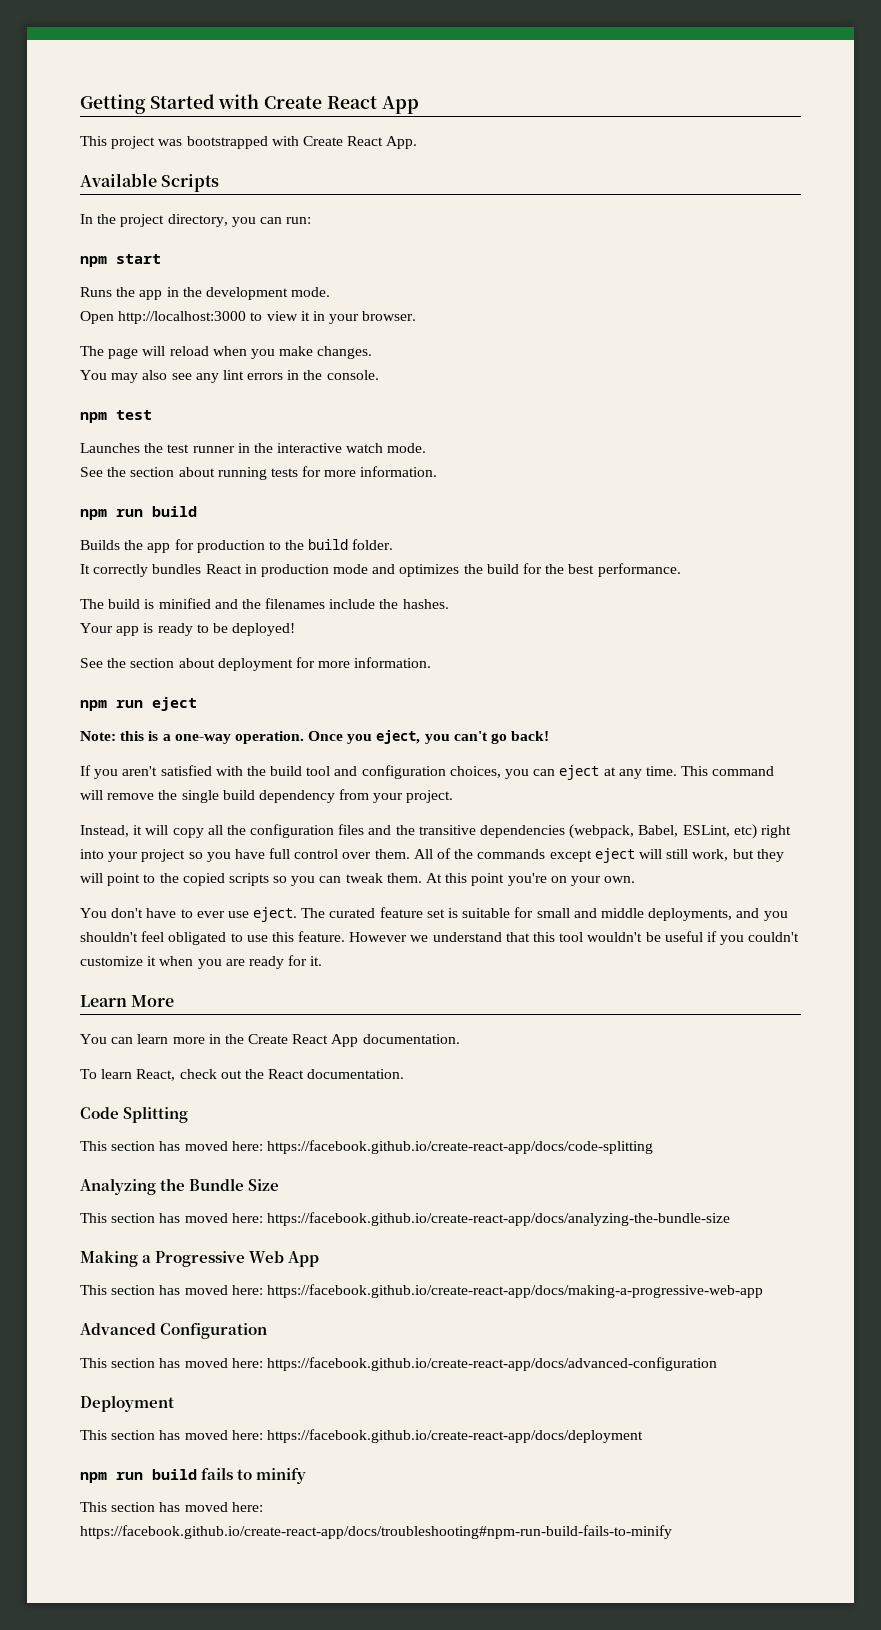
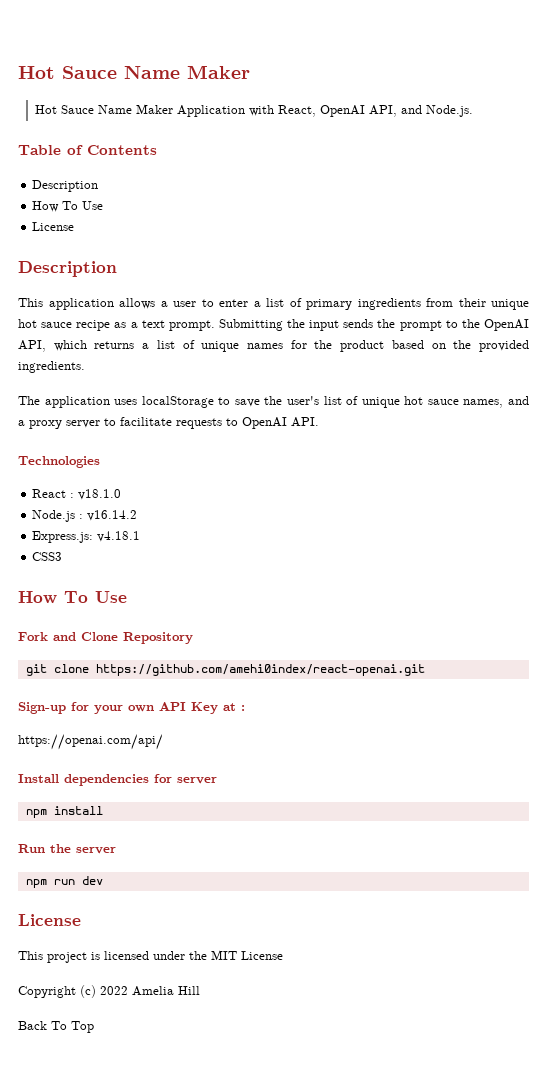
[80,94,419,114] [80,136,418,149] [80,173,220,192] [80,214,312,227] [80,254,161,267] [80,287,331,300] [80,311,417,324] [80,346,373,359] [80,370,379,383] [80,410,152,423] [80,443,427,453] [80,466,438,480] [80,506,197,520] [80,539,394,553] [80,563,681,577] [80,598,449,609] [80,623,296,636] [80,657,432,671] [80,697,197,711] [80,730,550,744] [80,765,775,780] [80,789,454,803] [80,824,791,839] [80,848,784,863] [80,873,636,886] [80,907,788,922] [80,931,800,945] [80,955,323,969] [80,995,175,1007] [80,1034,460,1047] [80,1069,405,1081] [80,1106,189,1123] [80,1140,653,1154] [80,1178,280,1195] [80,1212,730,1226] [80,1250,320,1267] [80,1284,763,1298] [80,1323,268,1339] [80,1357,717,1371] [80,1395,174,1412] [80,1429,643,1443] [80,1467,307,1484] [80,1502,263,1512] [80,1525,672,1539] Getting Started with Create React App // This project was bootstrapped with Create React App. // Available Scripts // In the project directory, you can run: // npm start // Runs the app in the development mode. // Open http://localhost:3000 to view it in your browser. // The page will reload when you make changes. // You may also see any lint errors in the console. // npm test // Launches the test runner in the interactive watch mode. // See the section about running tests for more information. // npm run build // Builds the app for production to the build folder. // It correctly bundles React in production mode and optimizes the build for the best performance. // The build is minified and the filenames include the hashes. // Your app is ready to be deployed! // See the section about deployment for more information. // npm run eject // Note: this is a one-way operation. Once you eject, you can't go back! // If you aren't satisfied with the build tool and configuration choices, you can eject at any time. This command will remove the single build dependency from your project. // Instead, it will copy all the configuration files and the transitive dependencies (webpack, Babel, ESLint, etc) right into your project so you have full control over them. All of the commands except eject will still work, but they will point to the copied scripts so you can tweak them. At this point you're on your own. // You don't have to ever use eject. The curated feature set is suitable for small and middle deployments, and you shouldn't feel obligated to use this feature. However we understand that this tool wouldn't be useful if you couldn't customize it when you are ready for it. // Learn More // You can learn more in the Create React App documentation. // To learn React, check out the React documentation. // Code Splitting // This section has moved here: https://facebook.github.io/create-react-app/docs/code-splitting // Analyzing the Bundle Size // This section has moved here: https://facebook.github.io/create-react-app/docs/analyzing-the-bundle-size // Making a Progressive Web App // This section has moved here: https://facebook.github.io/create-react-app/docs/making-a-progressive-web-app // Advanced Configuration // This section has moved here: https://facebook.github.io/create-react-app/docs/advanced-configuration // Deployment // This section has moved here: https://facebook.github.io/create-react-app/docs/deployment // npm run build fails to minify // This section has moved here: https://facebook.github.io/create-react-app/docs/troubleshooting#npm-run-build-fails-to-minify -> [18,65,250,79] [35,104,474,117] [18,145,157,155] [32,180,99,192] [32,201,104,212] [32,222,75,231] [18,261,117,277] [18,298,529,310] [18,319,529,331] [18,340,529,352] [18,361,85,373] [18,396,529,408] [18,417,319,429] [18,456,100,468] [32,489,122,500] [32,510,138,522] [32,531,141,543] [32,552,63,561] [18,591,127,604] [18,632,193,644] [25,664,425,676] [18,702,245,714] [18,734,163,750] [18,774,217,786] [25,806,103,818] [18,844,116,854] [25,876,103,888] [18,914,81,926] [18,950,283,963] [18,985,200,998] [18,1021,94,1033] Hot Sauce Name Maker // Hot Sauce Name Maker Application with React, OpenAI API, and Node.js. // Table of Contents // Description // How To Use // License // Description // This application allows a user to enter a list of primary ingredients from their unique hot sauce recipe as a text prompt. Submitting the input sends the prompt to the OpenAI API, which returns a list of unique names for the product based on the provided ingredients. // The application uses localStorage to save the user's list of unique hot sauce names, and a proxy server to facilitate requests to OpenAI API. // Technologies // React : v18.1.0 // Node.js : v16.14.2 // Express.js: v4.18.1 // CSS3 // How To Use // Fork and Clone Repository // git clone https://github.com/amehi0index/react-openai.git // Sign-up for your own API Key at : // https://openai.com/api/ // Install dependencies for server // npm install // Run the server // npm run dev // License // This project is licensed under the MIT License // Copyright (c) 2022 Amelia Hill // Back To Top

